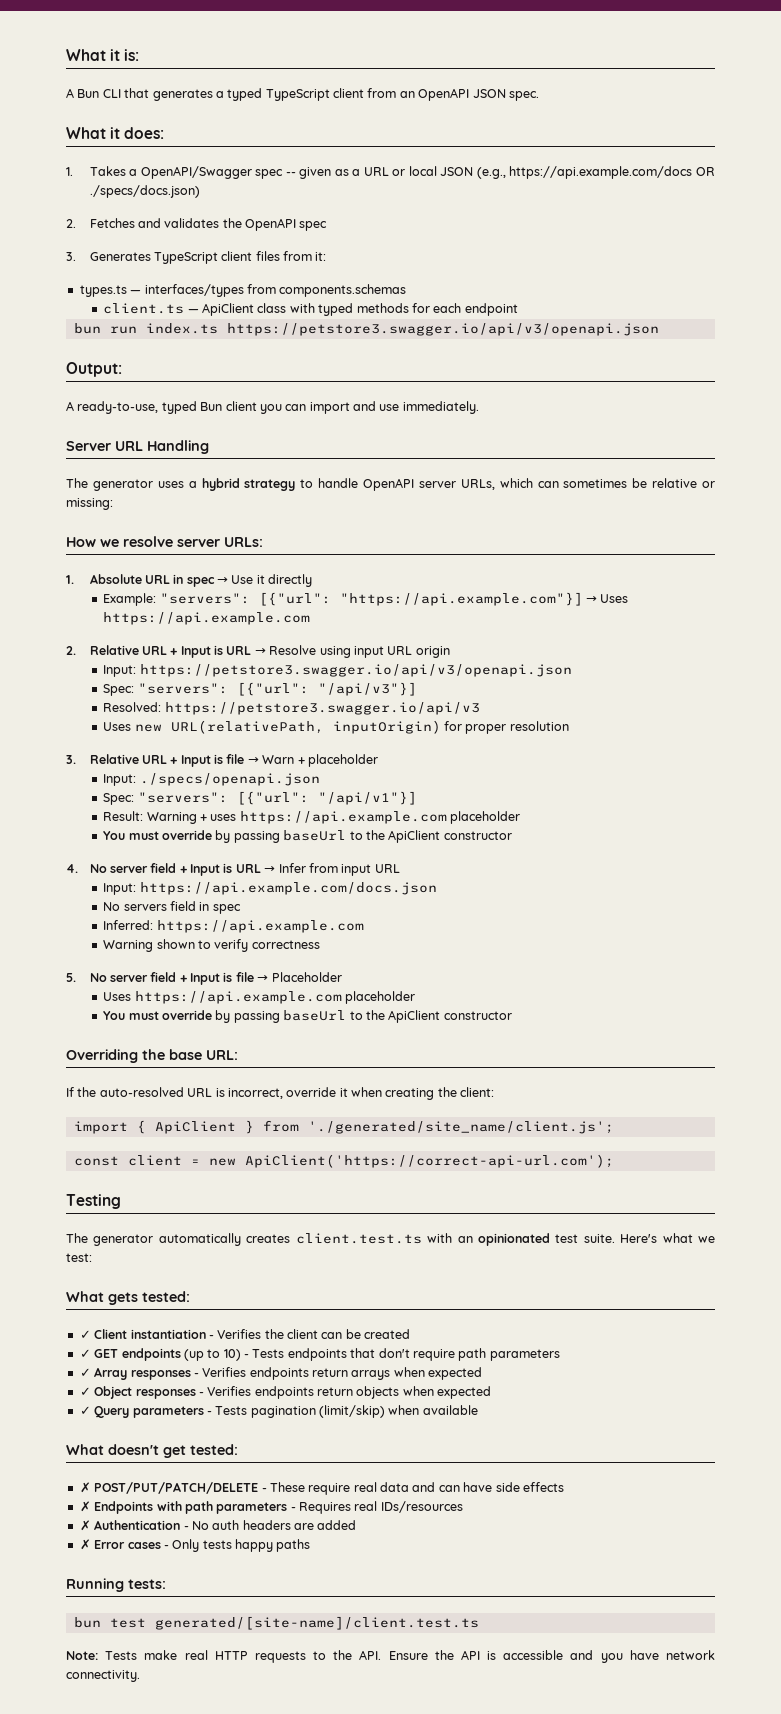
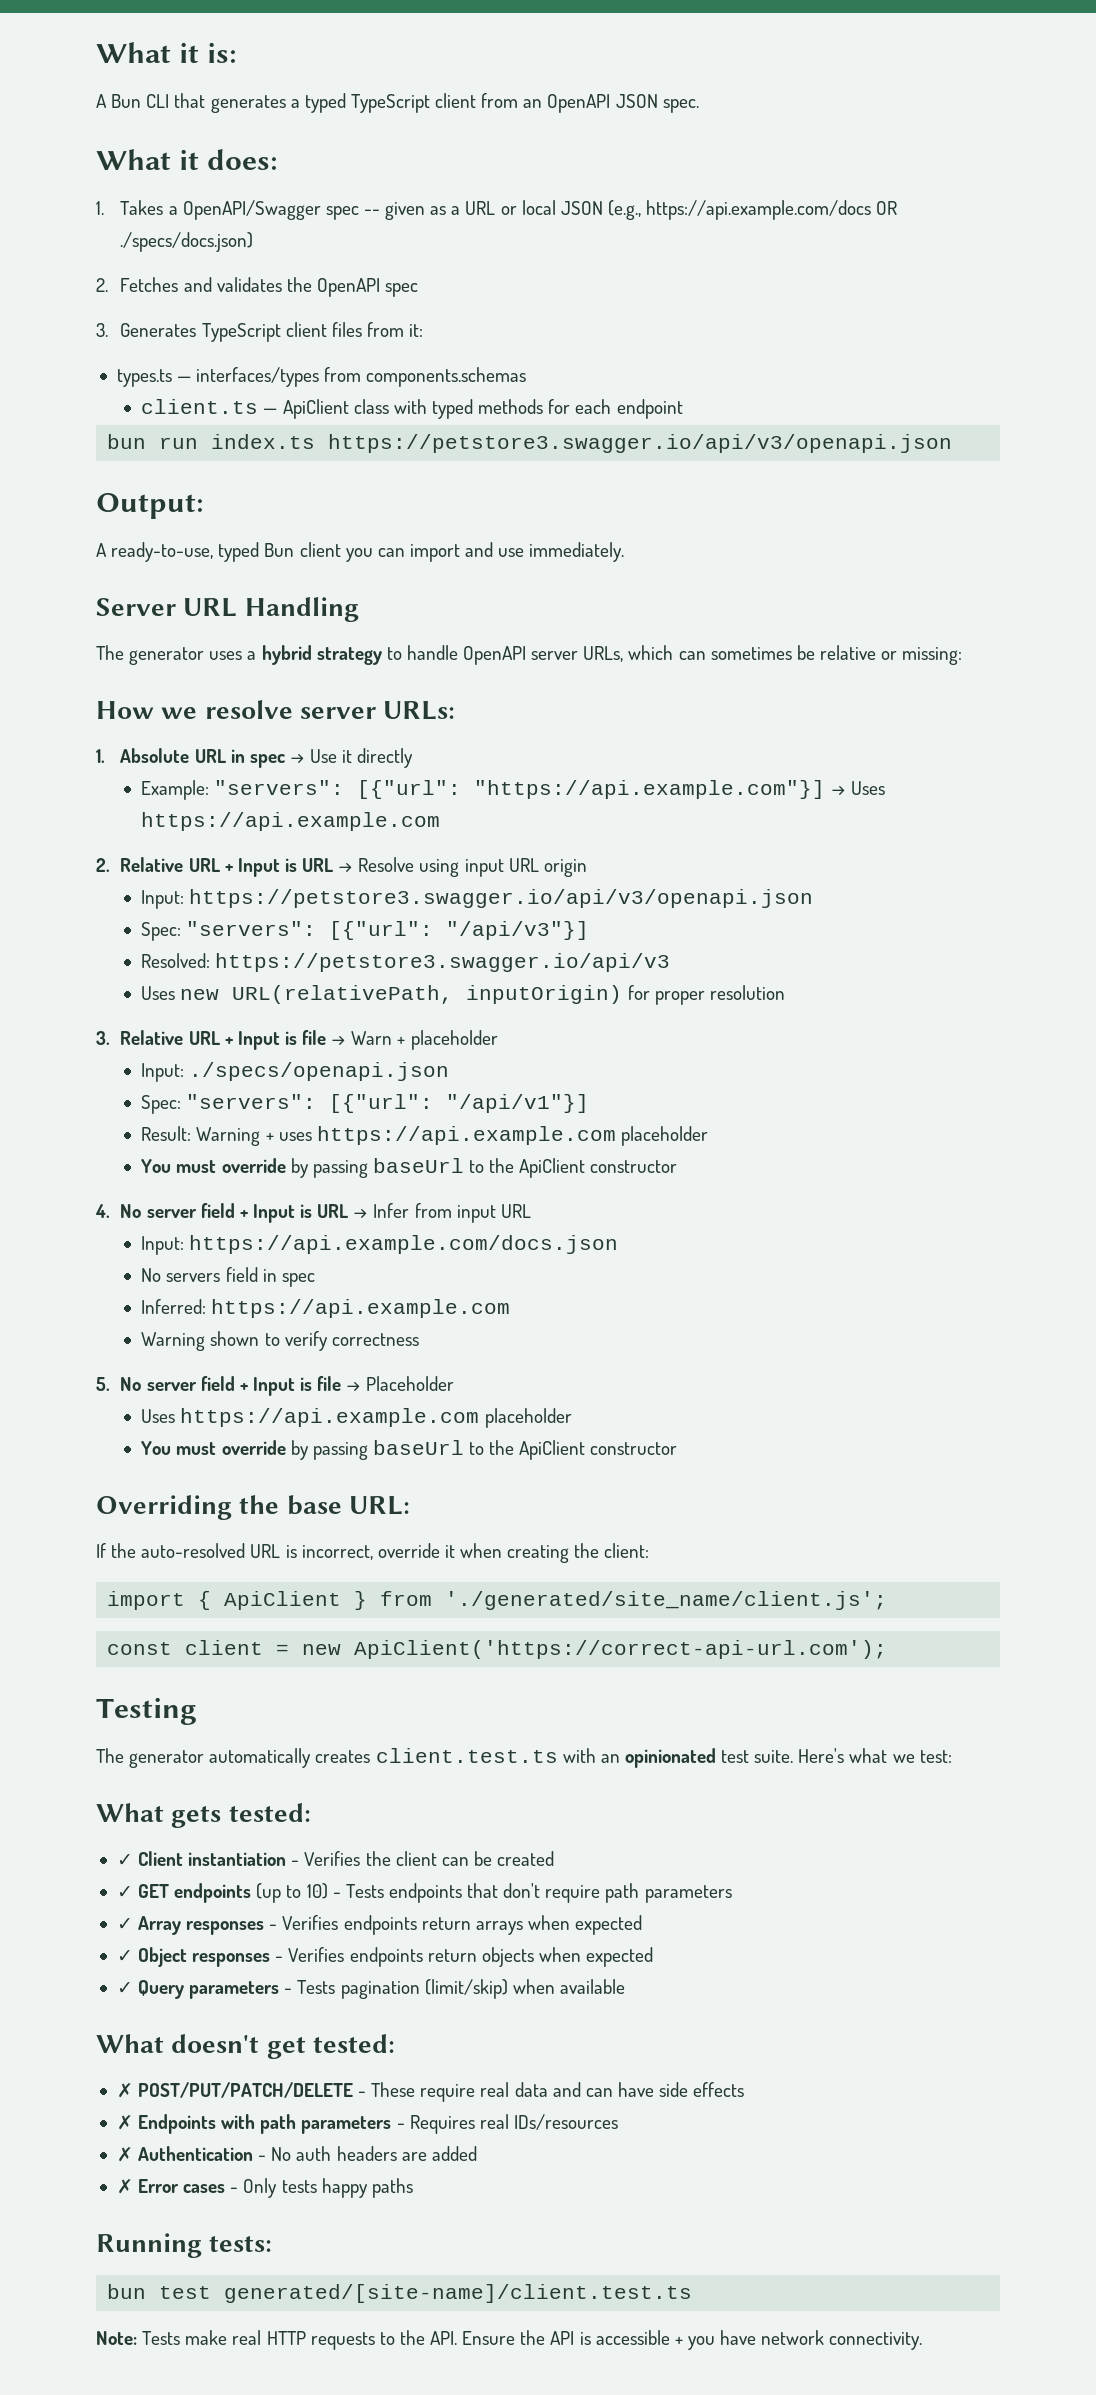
[570,1650,594,1660] and -> [674,2336,683,2345] +

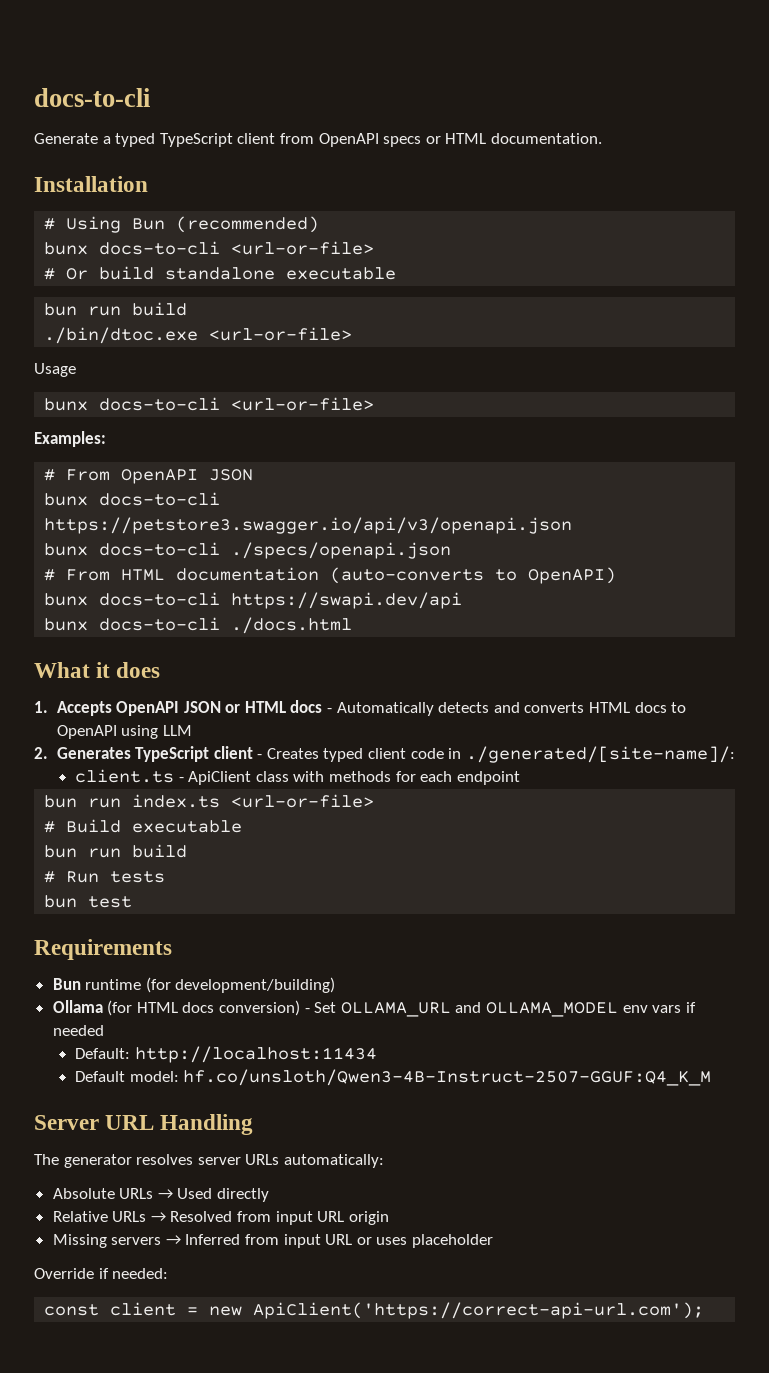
[96,42,238,63] [96,93,286,113] What it is: // A Bun CLI that generates -> [34,88,150,107] [34,133,98,144] docs-to-cli // Generate
[523,94,699,113] [96,149,279,170] [96,200,898,220] [120,232,254,252] [96,277,419,297] [96,322,424,342] [116,367,527,387] an OpenAPI JSON spec. // What it does: // 1. Takes a OpenAPI/Swagger spec -- given as a URL or local JSON (e.g., https://api.example.com/docs OR ./specs/docs.json) // 2. Fetches and validates the OpenAPI spec // 3. Generates TypeScript client files from it: // types.ts — interfaces/types from components.schemas -> [318,133,602,147] [34,176,148,192] [44,216,320,233] [44,241,375,255] [44,266,397,280] [44,302,188,316] [44,327,353,344] [34,363,76,377] [44,397,375,411] [34,431,106,447] [44,469,254,484] [44,492,221,506] [44,517,573,534] [44,542,452,559] [44,567,617,584] [44,592,463,609] [44,617,353,634] [34,662,161,678] [34,700,687,716] [56,725,192,739] [34,746,735,763] OpenAPI specs or HTML documentation. // Installation // # Using Bun (recommended) // bunx docs-to-cli <url-or-file> // # Or build standalone executable // bun run build // ./bin/dtoc.exe <url-or-file> // Usage // bunx docs-to-cli <url-or-file> // Examples: // # From OpenAPI JSON // bunx docs-to-cli https://petstore3.swagger.io/api/v3/openapi.json // bunx docs-to-cli ./specs/openapi.json // # From HTML documentation (auto-converts to OpenAPI) // bunx docs-to-cli https://swapi.dev/api // bunx docs-to-cli ./docs.html // What it does // 1. Accepts OpenAPI JSON or HTML docs - Automatically detects and converts HTML docs to OpenAPI using LLM // 2. Generates TypeScript client - Creates typed client code in ./generated/[site-name]/:
[263,408,278,414] — -> [178,777,184,782] -
[431,399,473,419] typed -> (325, 776) none
[328,434,953,453] [96,493,204,519] [96,542,625,562] https://petstore3.swagger.io/api/v3/openapi.json // Output: // A ready-to-use, typed Bun client you can import and use immediately. -> [231,794,375,808] [44,819,243,833] [44,844,188,858] [44,871,166,883] [44,895,133,908] [34,939,172,960] [52,977,336,993] [52,1000,696,1017] [52,1025,104,1036] [75,1046,377,1063] [75,1069,712,1086] <url-or-file> // # Build executable // bun run build // # Run tests // bun test // Requirements // Bun runtime (for development/building) // Ollama (for HTML docs conversion) - Set OLLAMA_URL and OLLAMA_MODEL env vars if needed // Default: http://localhost:11434 // Default model: hf.co/unsloth/Qwen3-4B-Instruct-2507-GGUF:Q4_K_M
[209,645,963,665] [96,700,456,720] [96,748,414,768] [141,780,885,800] [141,812,441,831] [96,857,587,877] [141,889,814,909] [141,921,590,941] [141,953,671,972] [141,985,785,1005] [96,1030,498,1050] [141,1062,450,1082] [141,1094,590,1114] [141,1126,708,1146] [141,1158,678,1178] [95,1203,531,1223] [141,1235,619,1255] [141,1267,315,1287] [141,1299,511,1318] [141,1331,419,1351] [96,1376,455,1396] [141,1408,572,1428] [141,1440,678,1460] [96,1495,410,1520] [96,1543,650,1563] [107,1591,888,1610] uses a hybrid strategy to handle OpenAPI server URLs, which can sometimes be relative or missing: // How we resolve server URLs: // 1. Absolute URL in spec → Use it directly // Example: "servers": [{"url": "https://api.example.com"}] → Uses https://api.example.com // 2. Relative URL + Input is URL → Resolve using input URL origin // Input: https://petstore3.swagger.io/api/v3/openapi.json // Spec: "servers": [{"url": "/api/v3"}] // Resolved: https://petstore3.swagger.io/api/v3 // Uses new URL(relativePath, inputOrigin) for proper resolution // 3. Relative URL + Input is file → Warn + placeholder // Input: ./specs/openapi.json // Spec: "servers": [{"url": "/api/v1"}] // Result: Warning + uses https://api.example.com placeholder // You must override by passing baseUrl to the ApiClient constructor // 4. No server field + Input is URL → Infer from input URL // Input: https://api.example.com/docs.json // No servers field in spec // Inferred: https://api.example.com // Warning shown to verify correctness // 5. No server field + Input is file → Placeholder // Uses https://api.example.com placeholder // You must override by passing baseUrl to the ApiClient constructor // Overriding the base URL: // If the auto-resolved URL is incorrect, override it when creating the client: // import { ApiClient } from './generated/site_name/client.js'; -> [136,1154,384,1168] [52,1188,270,1202] [52,1211,389,1225] [52,1234,494,1248] [34,1268,169,1279] resolves server URLs automatically: // Absolute URLs → Used directly // Relative URLs → Resolved from input URL origin // Missing servers → Inferred from input URL or uses placeholder // Override if needed:
[96,1697,197,1725] [96,1748,952,1768] [96,1803,311,1828] [116,1851,555,1866] [116,1883,732,1903] [116,1915,643,1935] [116,1947,654,1967] [116,1979,625,1999] [96,2034,395,2059] [116,2082,745,2102] [116,2114,618,2134] [116,2146,477,2162] [116,2178,413,2198] [96,2233,273,2258] [107,2284,693,2303] [96,2330,923,2350] // Testing // The generator automatically creates client.test.ts with an opinionated test suite. Here's what we test: // What gets tested: // ✓ Client instantiation - Verifies the client can be created // ✓ GET endpoints (up to 10) - Tests endpoints that don't require path parameters // ✓ Array responses - Verifies endpoints return arrays when expected // ✓ Object responses - Verifies endpoints return objects when expected // ✓ Query parameters - Tests pagination (limit/skip) when available // What doesn't get tested: // ✗ POST/PUT/PATCH/DELETE - These require real data and can have side effects // ✗ Endpoints with path parameters - Requires real IDs/resources // ✗ Authentication - No auth headers are added // ✗ Error cases - Only tests happy paths // Running tests: // bun test generated/[site-name]/client.test.ts // Note: Tests make real HTTP requests to the API. Ensure the API is accessible + you have network connectivity. -> (705, 1310) none

